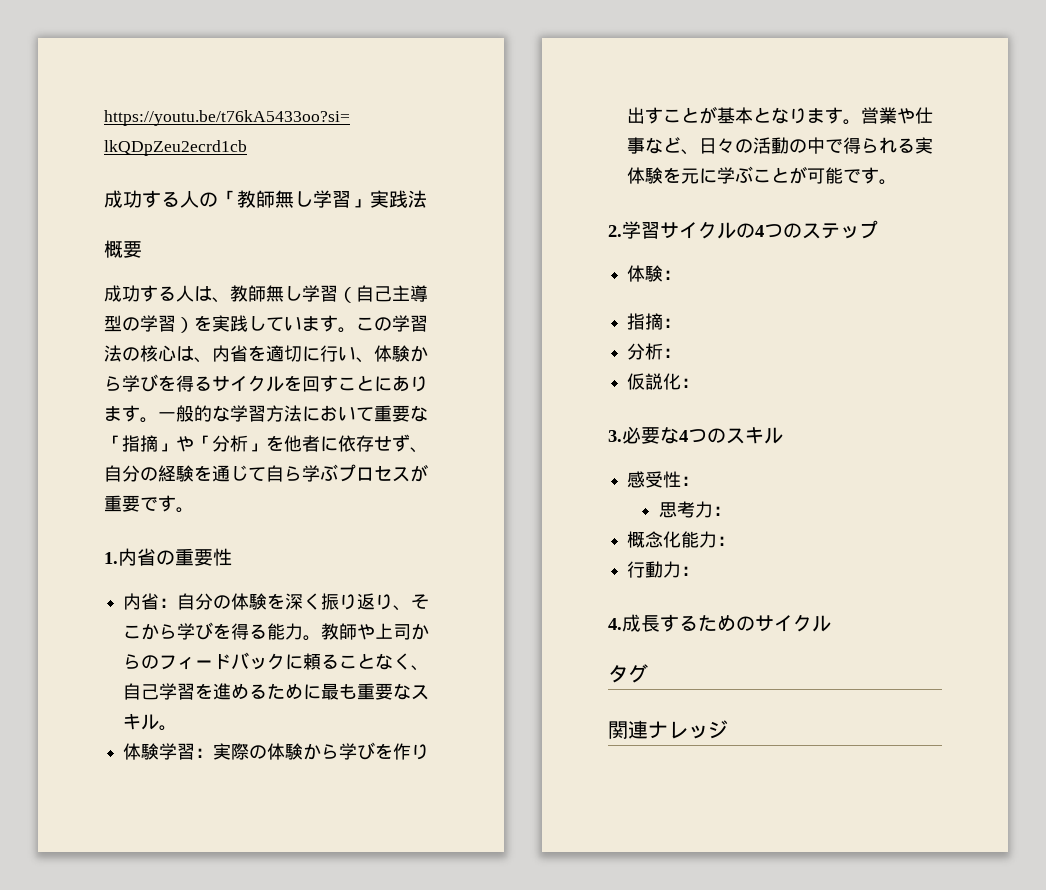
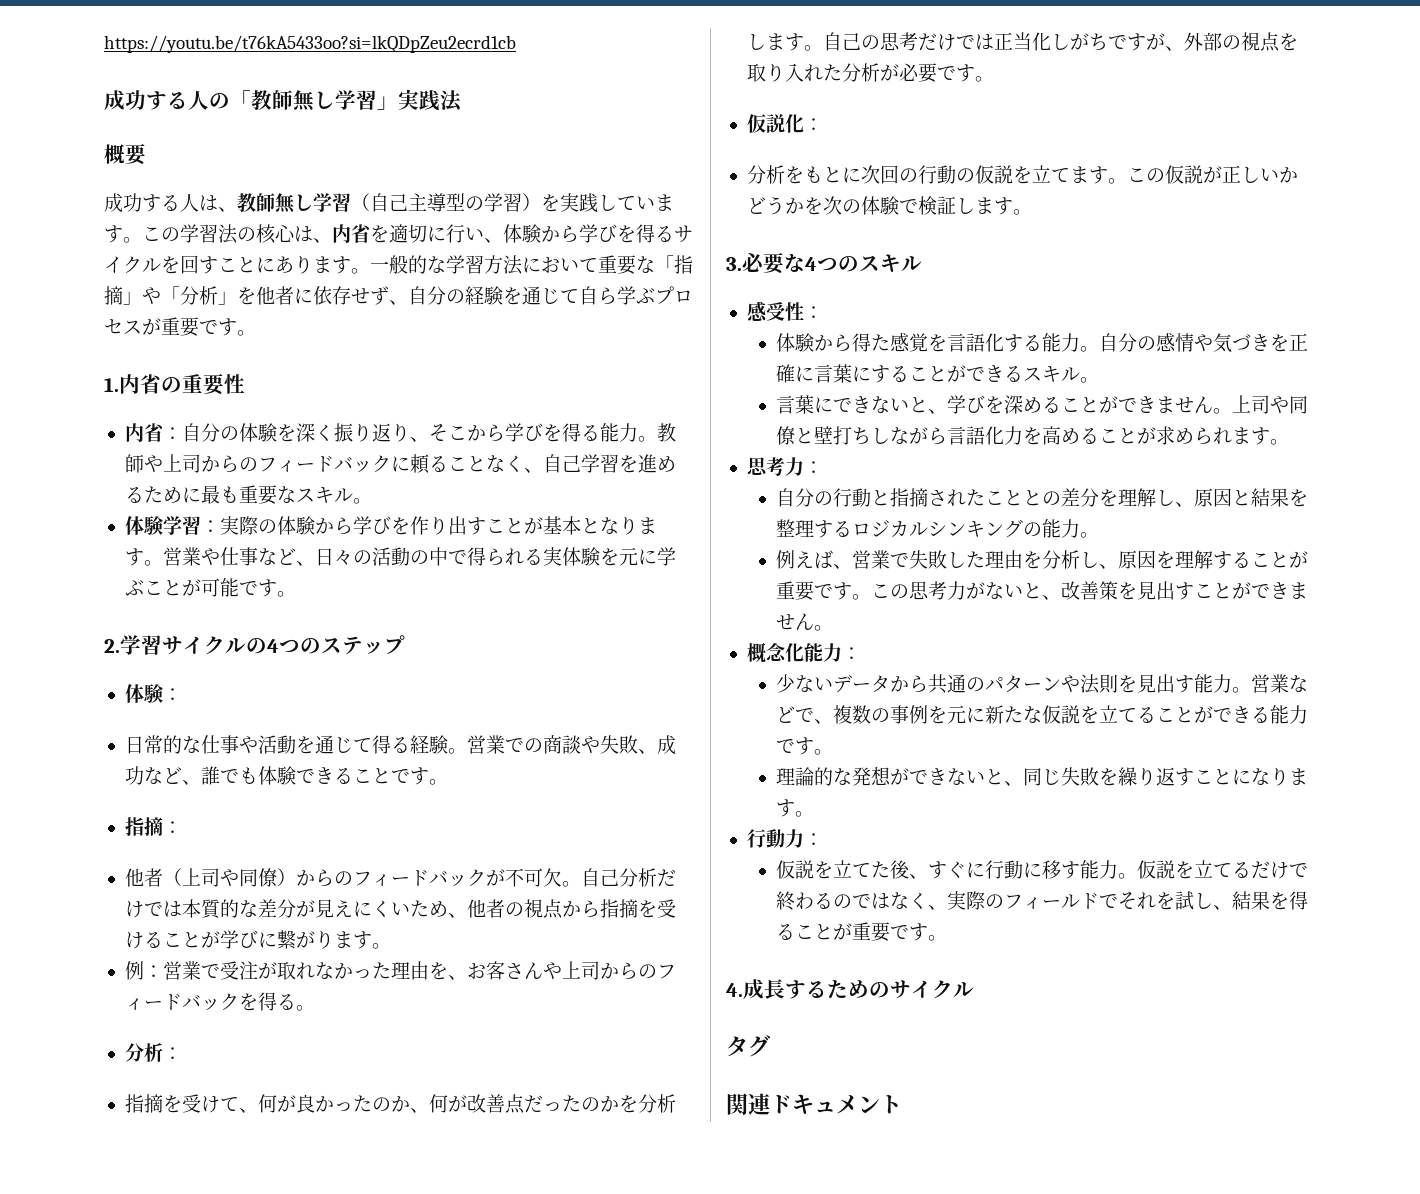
[627,313,682,330] [627,343,682,360] [627,373,700,390] 指摘： // 分析： // 仮説化： -> [124,735,676,755] [124,766,448,785] [124,817,182,836] [124,868,676,887] [124,899,676,919] [124,930,391,949] [124,961,676,980] [124,992,315,1011] [124,1043,182,1062] [124,1094,676,1114] [746,32,1298,52] [746,63,994,83] [746,114,823,133] [746,165,1298,184] [746,196,1032,215] 日常的な仕事や活動を通じて得る経験。営業での商談や失敗、成功など、誰でも体験できることです。 // 指摘： // 他者（上司や同僚）からのフィードバックが不可欠。自己分析だけでは本質的な差分が見えにくいため、他者の視点から指摘を受けることが学びに繋がります。 // 例：営業で受注が取れなかった理由を、お客さんや上司からのフィードバックを得る。 // 分析： // 指摘を受けて、何が良かったのか、何が改善点だったのかを分析します。自己の思考だけでは正当化しがちですが、外部の視点を取り入れた分析が必要です。 // 仮説化： // 分析をもとに次回の行動の仮説を立てます。この仮説が正しいかどうかを次の体験で検証します。
[659,501,732,518] [627,531,736,548] [627,561,700,578] 思考力： // 概念化能力： // 行動力： -> [775,333,1308,352] [775,364,1099,383] [775,395,1308,414] [775,426,1289,445] [746,457,823,476] [775,488,1308,507] [775,519,1099,538] [775,550,1308,569] [775,581,1308,601] [775,613,833,631] [746,642,861,663] [775,674,1308,694] [775,705,1308,724] [775,737,833,755] [775,766,1308,786] [775,799,814,817] [746,829,823,848] [775,860,1308,879] [775,891,1308,911] [775,922,947,942] 体験から得た感覚を言語化する能力。自分の感情や気づきを正確に言葉にすることができるスキル。 // 言葉にできないと、学びを深めることができません。上司や同僚と壁打ちしながら言語化力を高めることが求められます。 // 思考力： // 自分の行動と指摘されたこととの差分を理解し、原因と結果を整理するロジカルシンキングの能力。 // 例えば、営業で失敗した理由を分析し、原因を理解することが重要です。この思考力がないと、改善策を見出すことができません。 // 概念化能力： // 少ないデータから共通のパターンや法則を見出す能力。営業などで、複数の事例を元に新たな仮説を立てることができる能力です。 // 理論的な発想ができないと、同じ失敗を繰り返すことになります。 // 行動力： // 仮説を立てた後、すぐに行動に移す能力。仮説を立てるだけで終わるのではなく、実際のフィールドでそれを試し、結果を得ることが重要です。
[648,720,728,739] ナレッジ -> [770,1094,902,1115] ドキュメント

